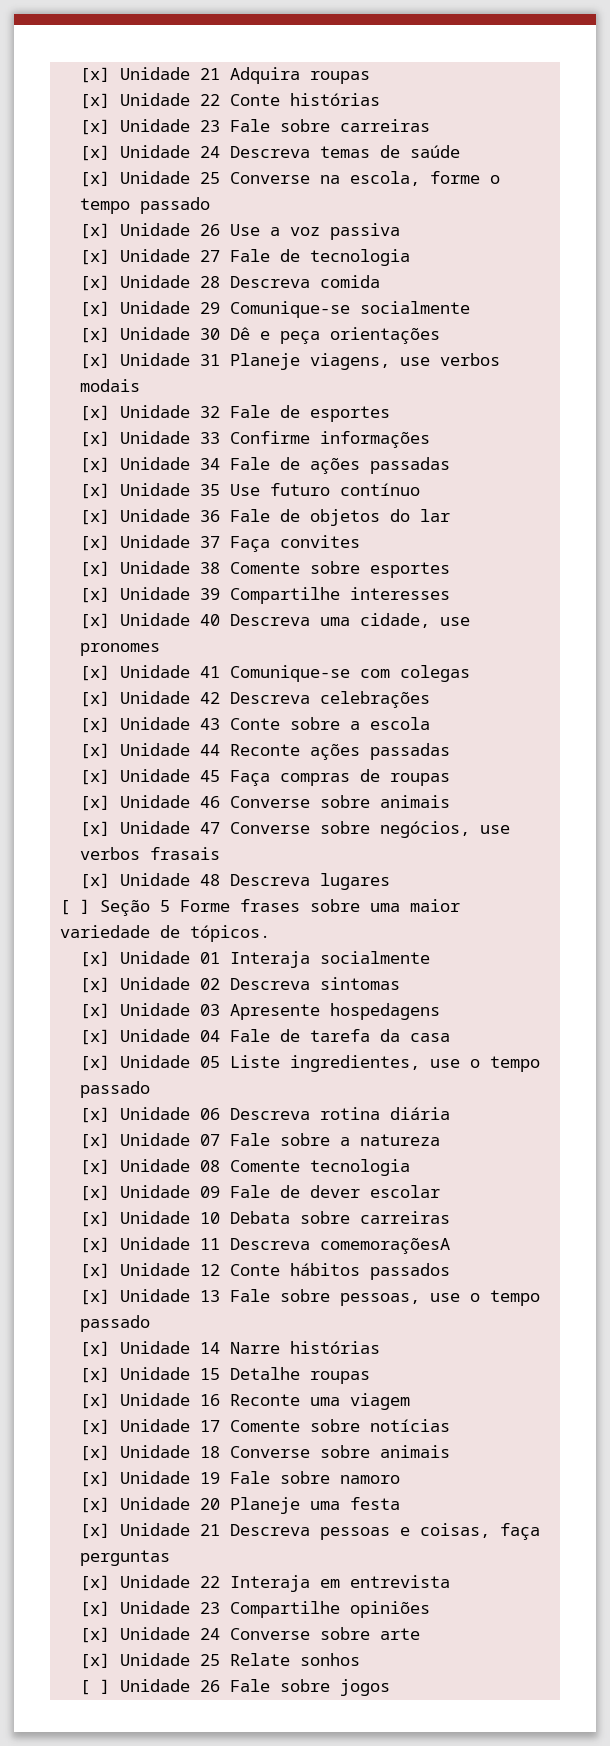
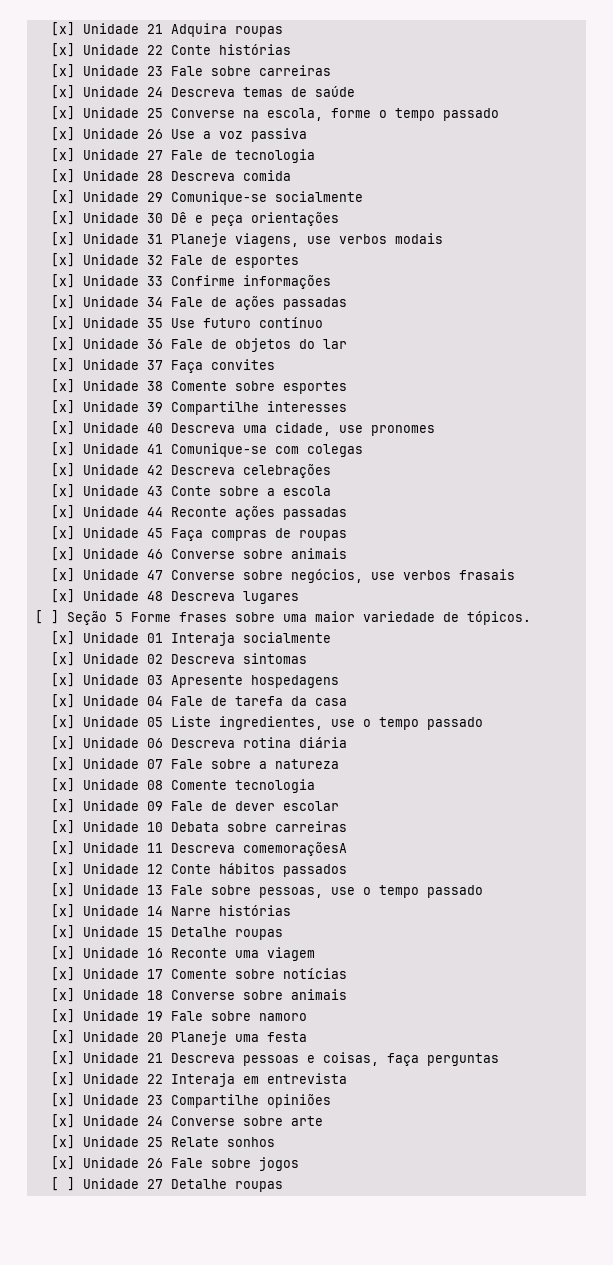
[80,1679,111,1695] [ ] -> [51,1156,76,1170] [x]
(391, 1687) none -> [51,1177,284,1192] // [ ] Unidade 27 Detalhe roupas

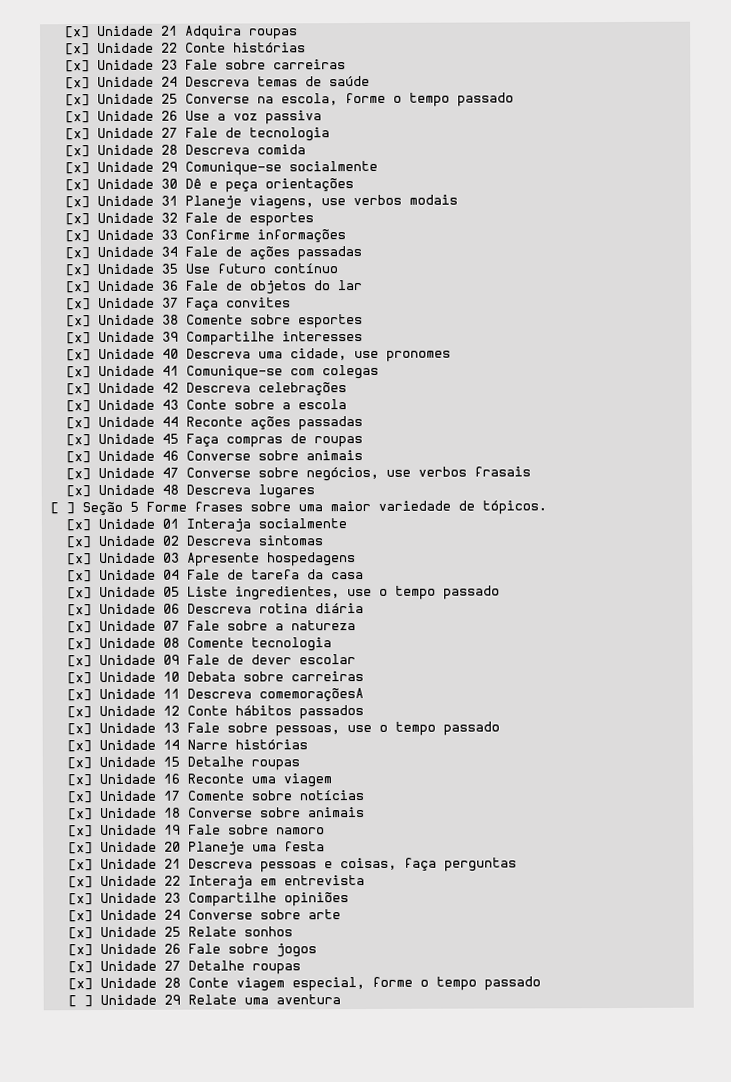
[51,1177,76,1191] [ ] -> [67,961,93,974] [x]
(284, 1186) none -> [67,976,541,992] [67,994,341,1008] // [x] Unidade 28 Conte viagem especial, forme o tempo passado // [ ] Unidade 29 Relate uma aventura

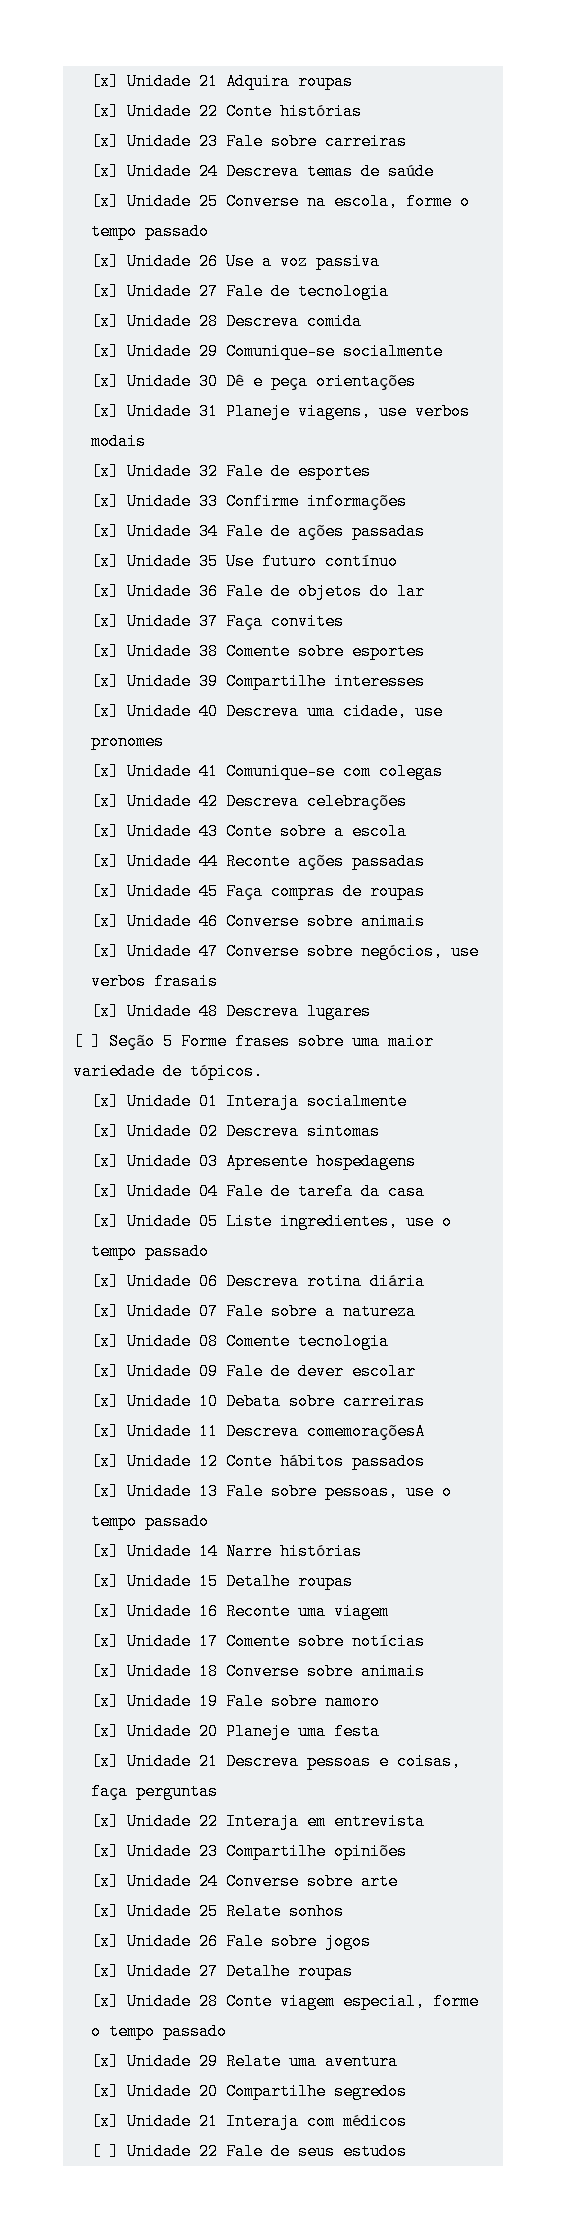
[67,995,93,1008] [ ] -> [90,2053,119,2070] [x]
(341, 999) none -> [90,2083,407,2100] [90,2113,407,2130] [90,2143,407,2160] // [x] Unidade 20 Compartilhe segredos // [x] Unidade 21 Interaja com médicos // [ ] Unidade 22 Fale de seus estudos

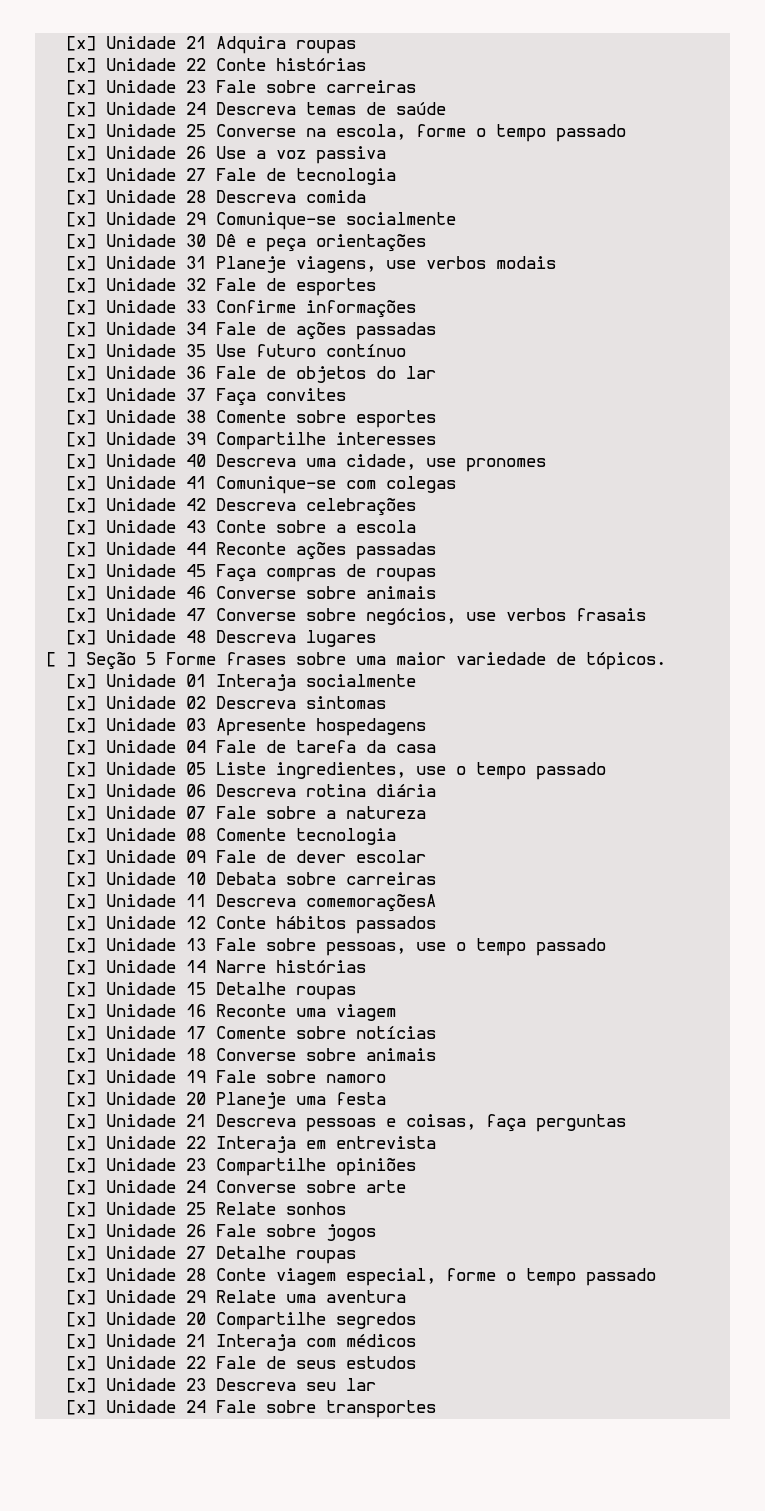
[90,2143,119,2160] [ ] -> [66,1356,97,1371] [x]
(407, 2151) none -> [66,1378,377,1393] [66,1400,437,1418] // [x] Unidade 23 Descreva seu lar // [x] Unidade 24 Fale sobre transportes

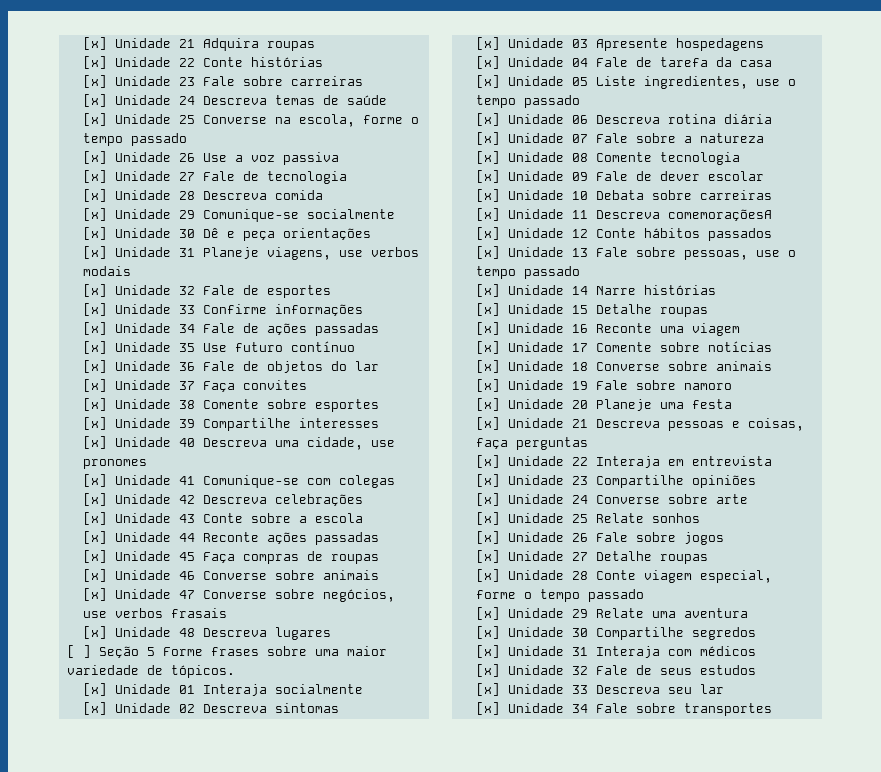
[186,1312,207,1325] 20 -> [571,628,588,637] 30
[186,1334,207,1347] 21 -> [571,647,588,656] 31
[186,1356,207,1369] 22 -> [571,666,588,675] 32
[186,1378,207,1391] 23 -> [571,685,588,694] 33
[186,1400,207,1413] 24 -> [571,704,588,713] 34

